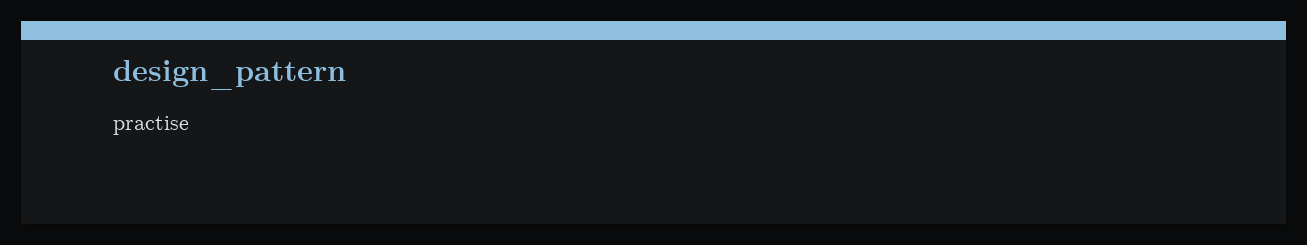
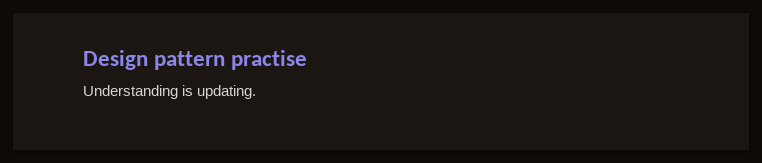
[113,60,346,90] [113,116,189,135] design_pattern // practise -> [83,50,308,70] [83,85,257,99] Design pattern practise // Understanding is updating.

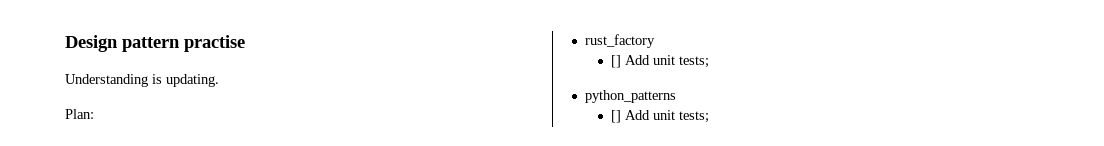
(257, 92) none -> [65,109,94,119] [584,34,655,48] [611,55,710,68] [584,90,676,103] [611,110,710,123] // Plan: // rust_factory // [] Add unit tests; // python_patterns // [] Add unit tests;

